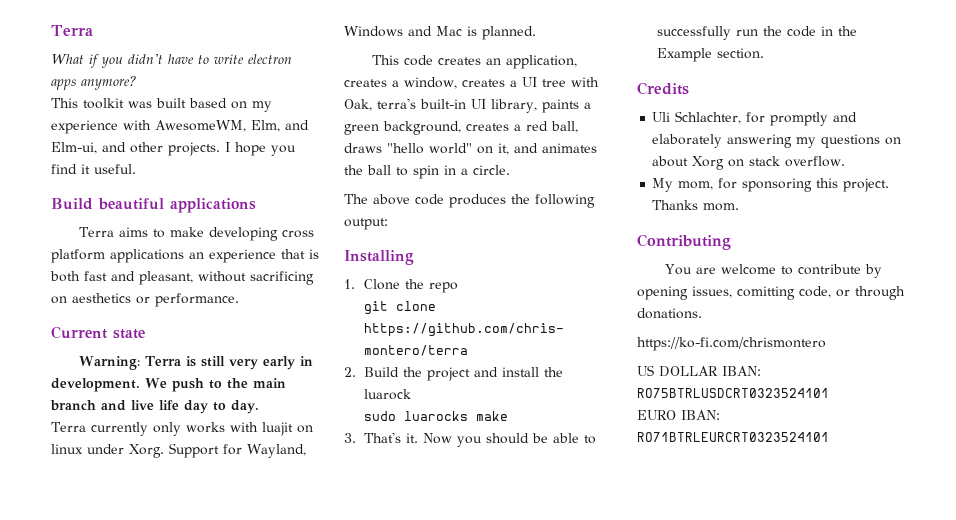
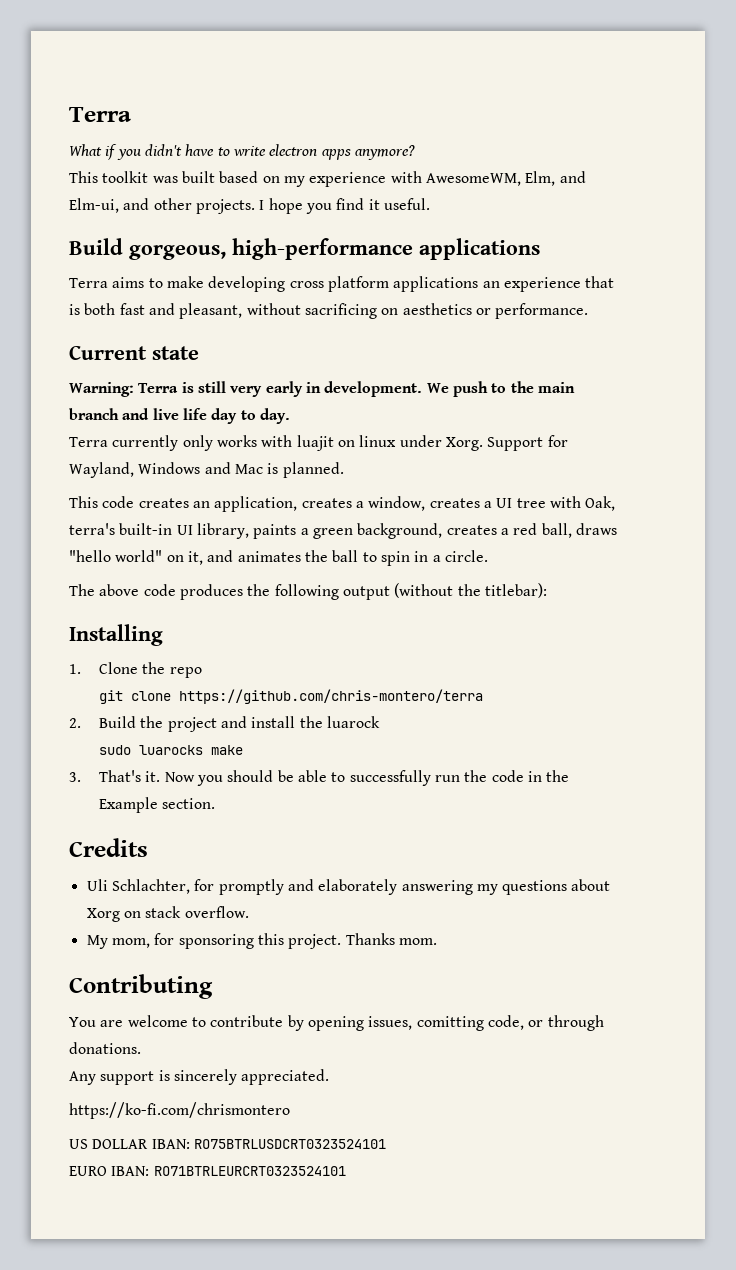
[98,198,164,210] beautiful -> [129,238,413,260] gorgeous, high-performance
[344,218,388,230] output: -> [342,583,547,600] output (without the titlebar):
[885,137,902,145] on -> (568, 887) none
(702, 313) none -> [69,1069,330,1085] // Any support is sincerely appreciated.

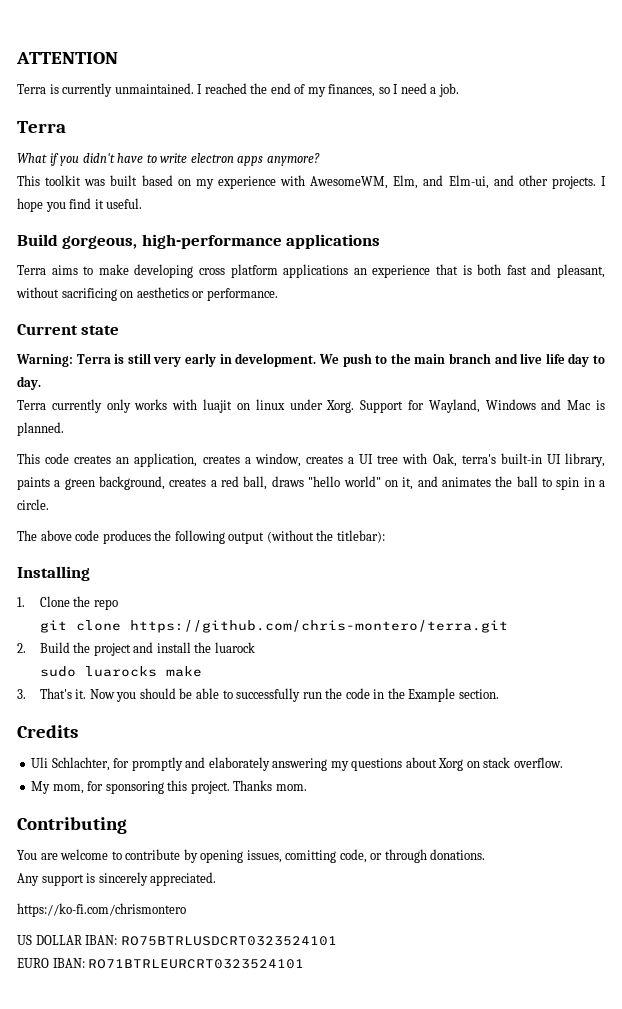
(69, 114) none -> [16,52,118,64] [17,83,459,97] ATTENTION // Terra is currently unmaintained. I reached the end of my finances, so I need a job. //
[179,689,484,704] https://github.com/chris-montero/terra -> [129,620,508,633] https://github.com/chris-montero/terra.git

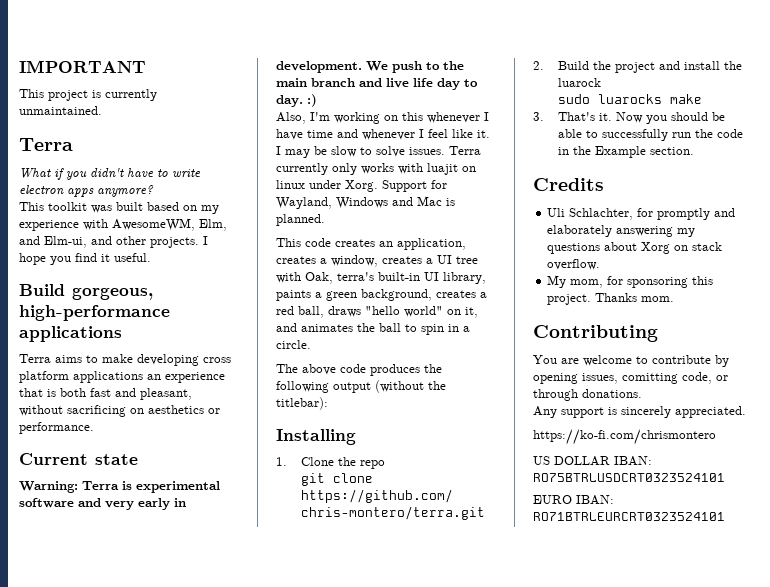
[16,52,118,64] [17,84,46,94] ATTENTION // Terra -> [19,60,146,73] [19,89,88,101] IMPORTANT // This project
[197,83,459,97] I reached the end of my finances, so I need a job. -> (102, 110) none
[127,353,151,364] still -> [136,481,220,493] [19,498,101,508] experimental software and
(41, 383) // -> [307,94,317,107] [276,112,489,124] [276,129,490,140] [276,146,445,158] :) // Also, I'm working on this whenever I have time and whenever I feel like it. I may be slow to solve issues.

